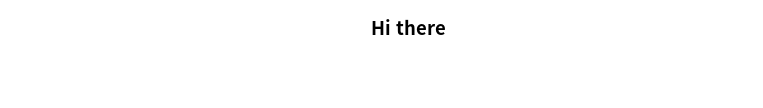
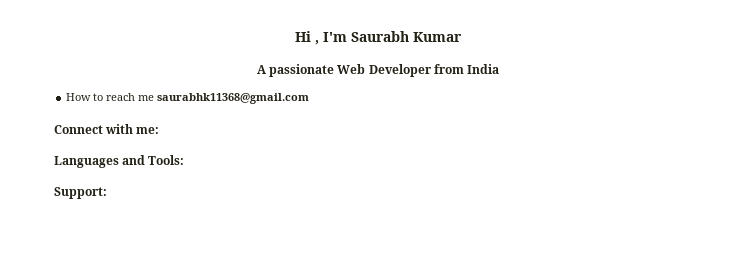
[395,19,446,35] there -> [315,31,462,45] [256,64,500,77] [66,93,310,104] [54,124,160,134] [54,155,185,168] [54,187,107,199] , I'm Saurabh Kumar // A passionate Web Developer from India // How to reach me saurabhk11368@gmail.com // Connect with me: // Languages and Tools: // Support:

